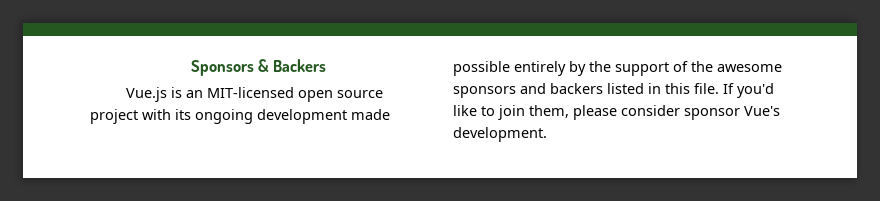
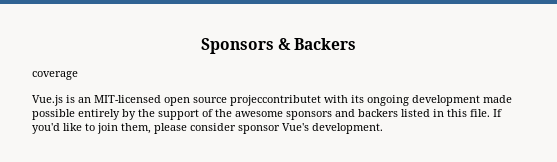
(327, 65) none -> [32,71,78,80] // coverage
[90,109,138,124] project -> [230,95,321,106] projeccontributet

